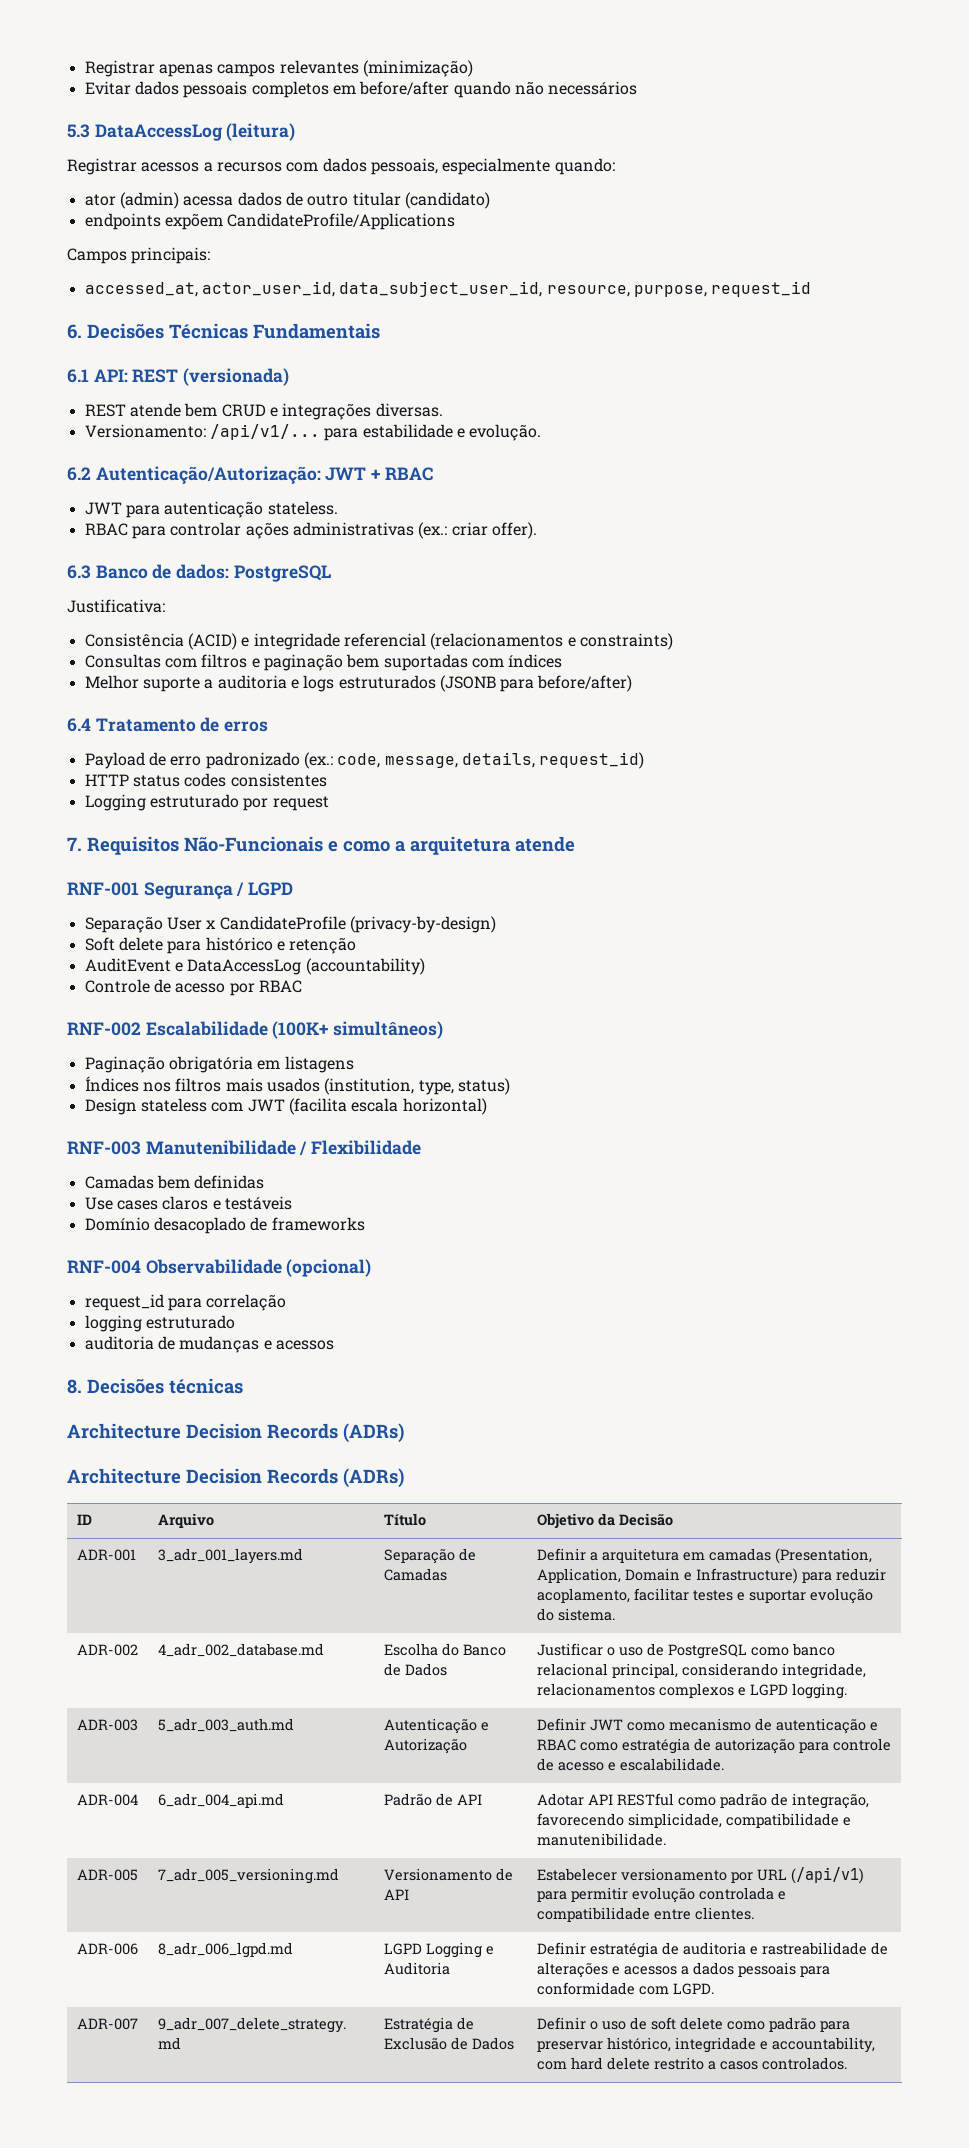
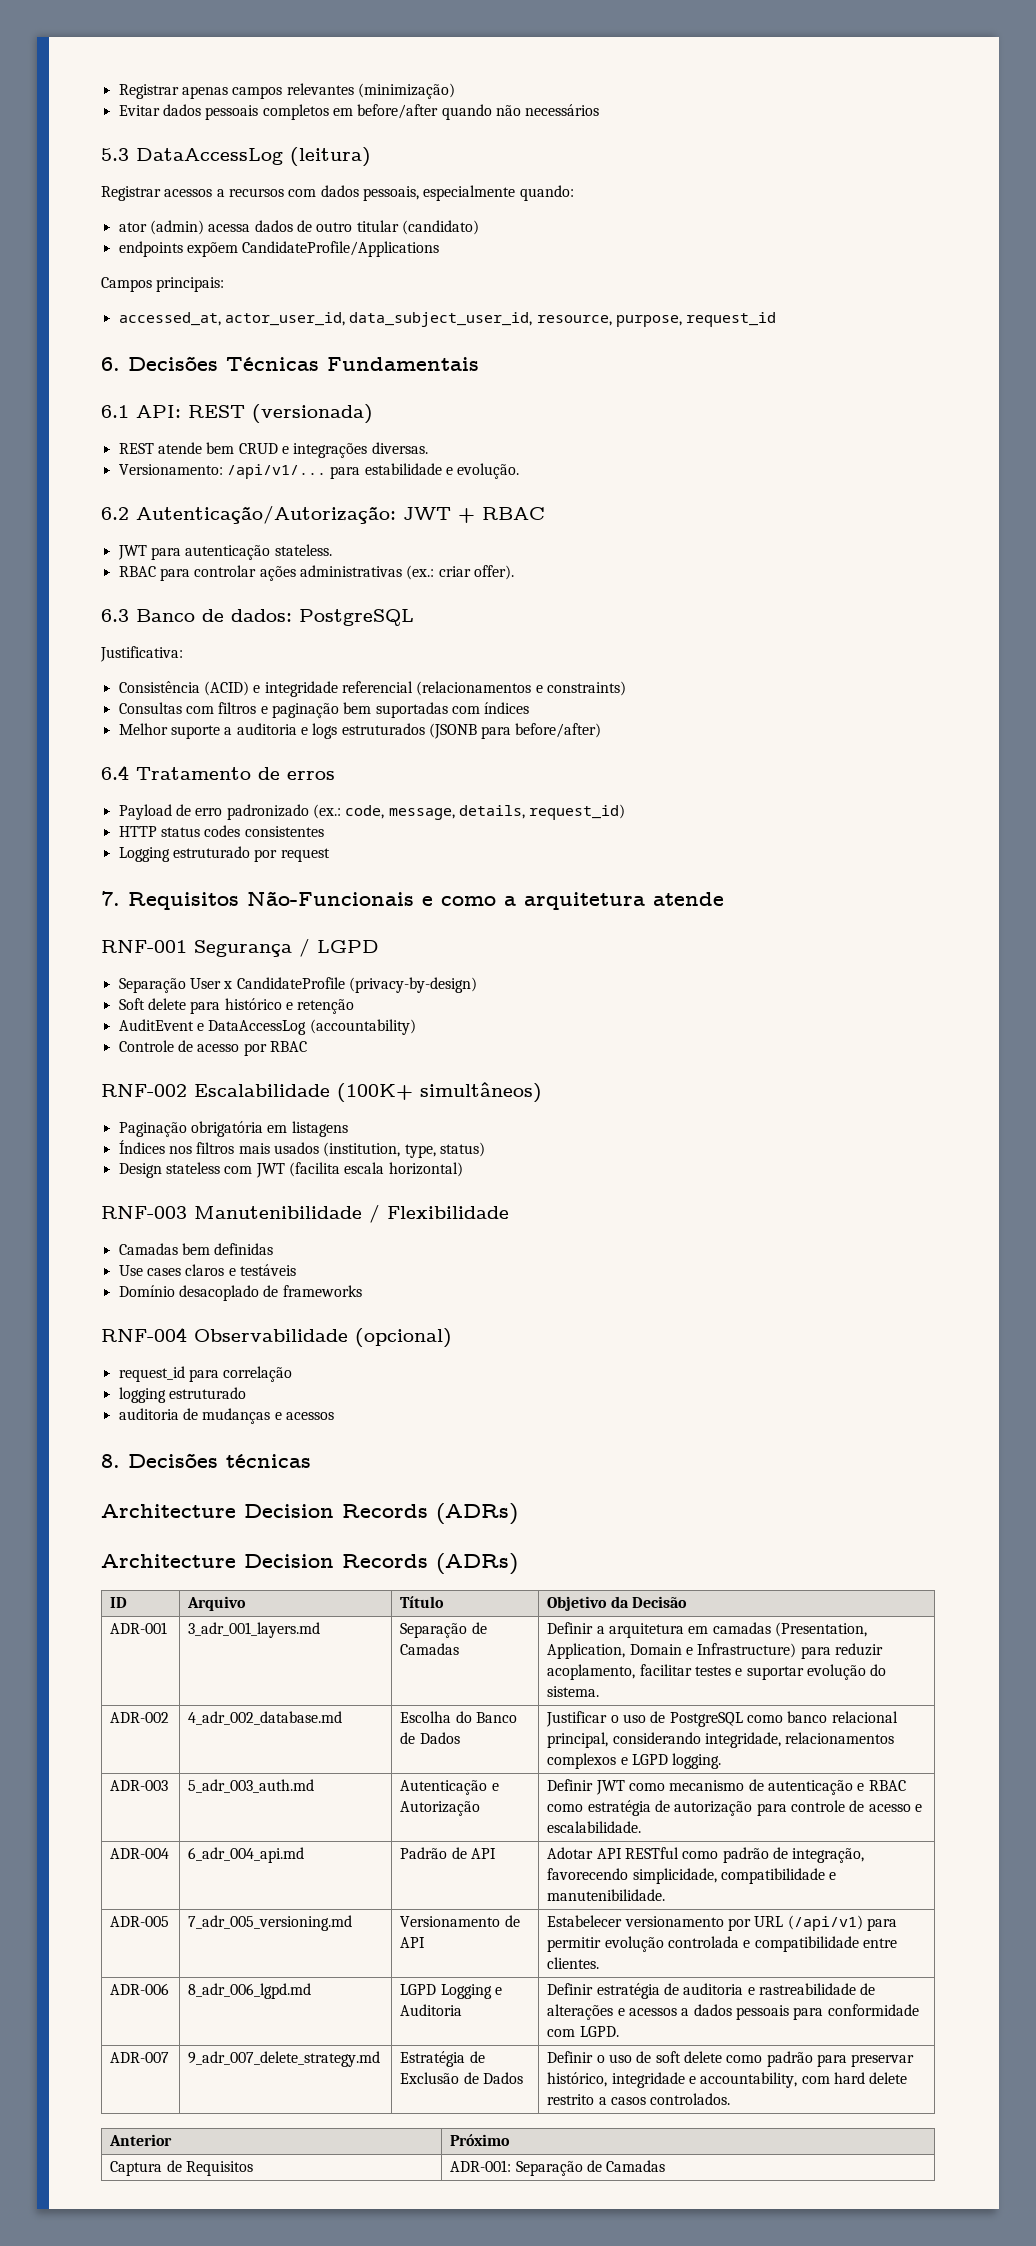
(847, 2063) none -> [109,2134,173,2146] [450,2134,511,2146] [110,2160,254,2176] [450,2160,666,2176] // Anterior | Próximo // Captura de Requisitos | ADR-001: Separação de Camadas

